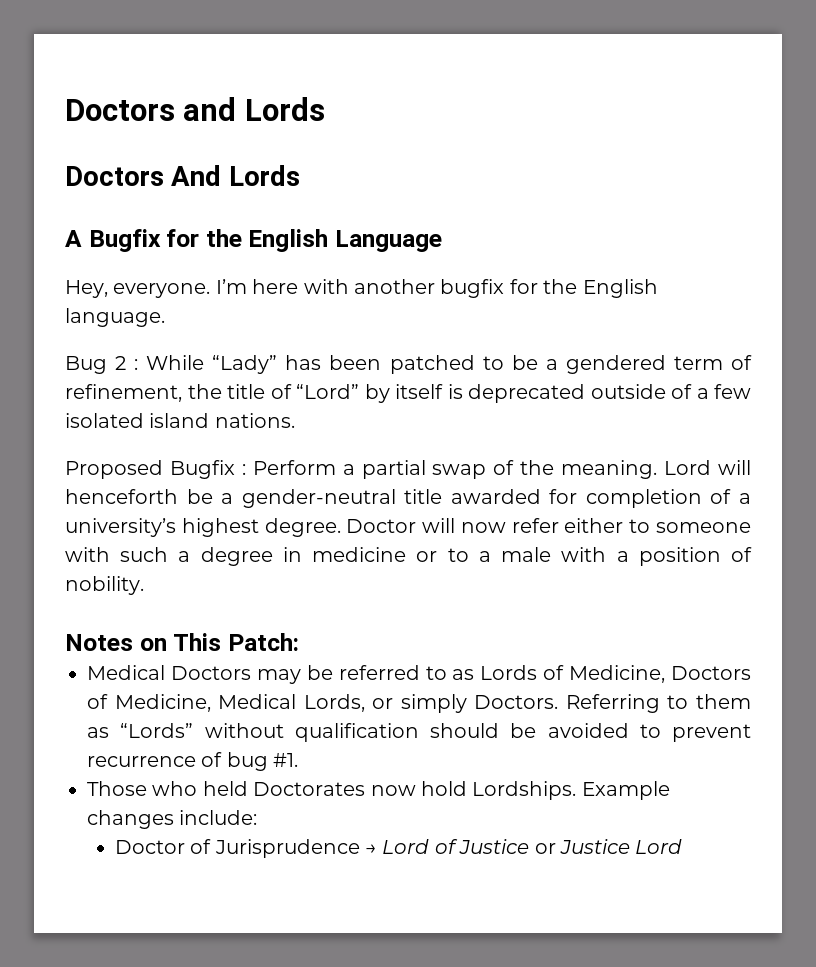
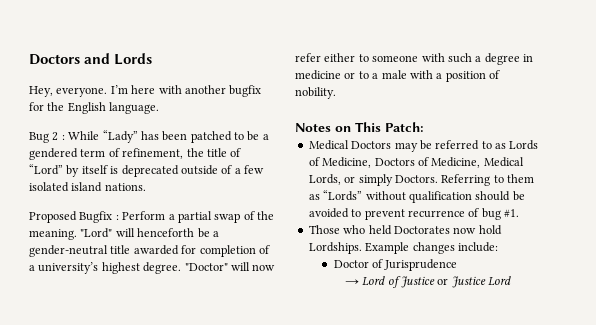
[65,165,300,186] [65,229,443,252] // Doctors And Lords // A Bugfix for the English Language -> (153, 59) none
[664,460,712,475] Lord -> [80,228,113,238] "Lord"
[346,519,417,533] Doctor -> [184,263,228,271] "Doctor"
(360, 848) none -> (458, 265) //

